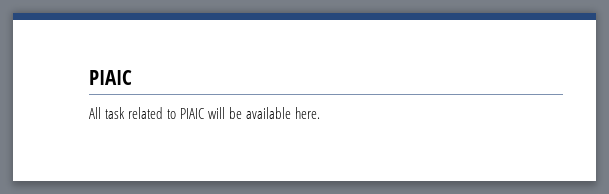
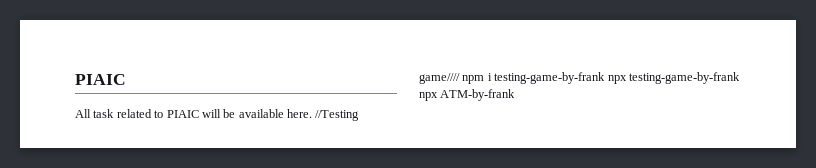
(321, 113) none -> [315,110,360,121] [419,72,740,84] [419,89,516,101] //Testing game//// npm i testing-game-by-frank npx testing-game-by-frank npx ATM-by-frank

